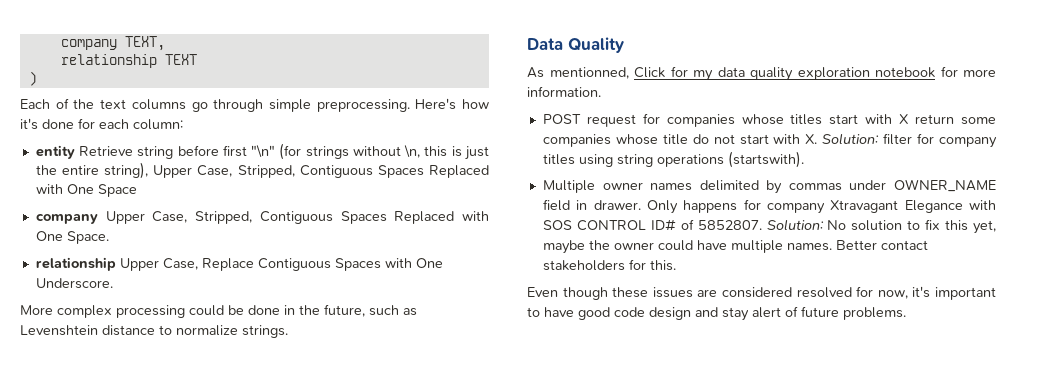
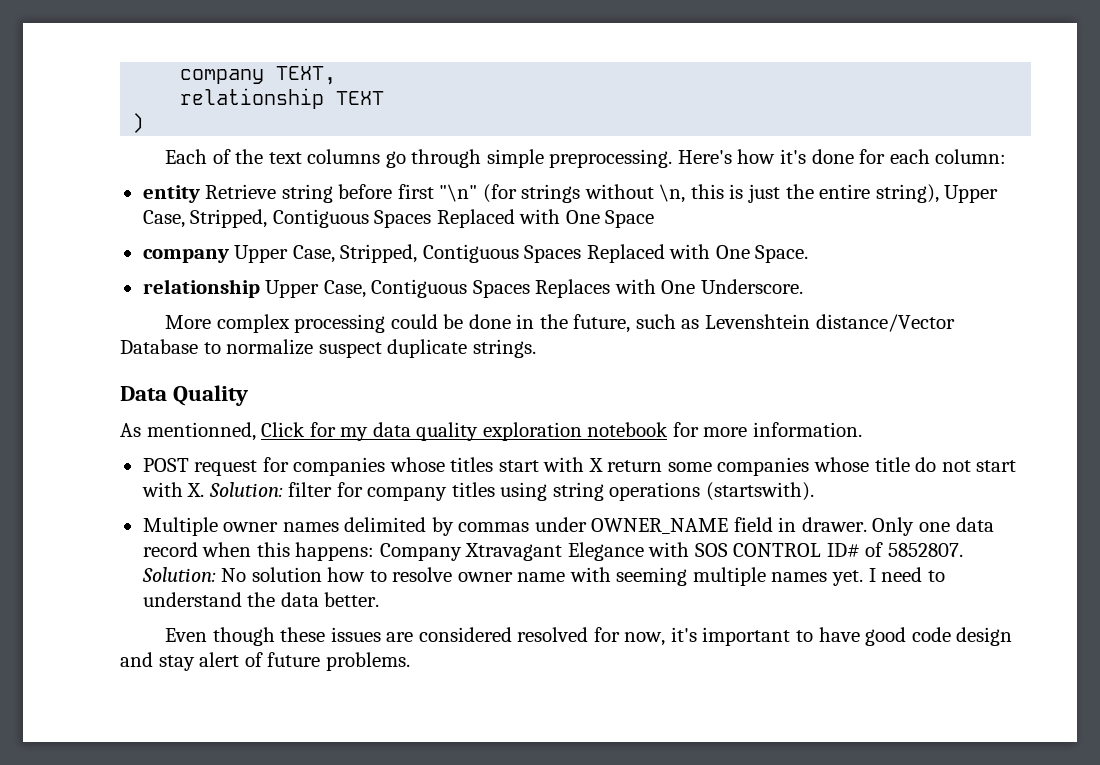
[201,258,381,271] Replace Contiguous Spaces -> [371,279,611,298] Contiguous Spaces Replaces
[102,325,238,336] distance to normalize -> [815,314,955,332] [120,339,468,358] distance/Vector Database to normalize suspect duplicate
[683,199,825,214] happens for company -> [918,517,994,532] [142,542,462,561] one data record when this happens: Company
[907,219,997,234] [542,240,928,254] [542,259,676,271] to fix this yet, maybe the owner could have multiple names. Better contact stakeholders for this. -> [327,567,945,586] [142,592,380,607] how to resolve owner name with seeming multiple names yet. I need to understand the data better.

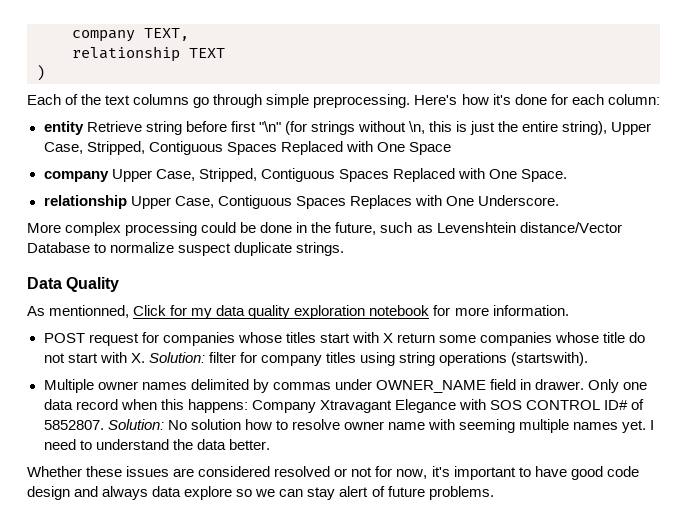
[165,627,275,646] Even though -> [27,466,82,477] Whether
(589, 634) none -> [334,467,373,477] or not
(153, 659) none -> [102,486,304,500] always data explore so we can

